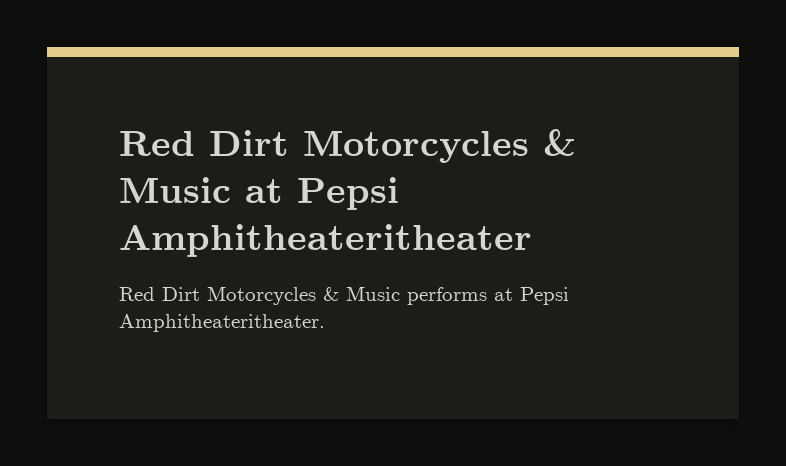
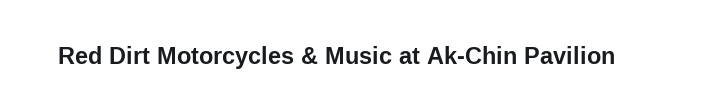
[297,177,399,210] [119,224,532,257] [119,286,569,305] [119,314,325,332] Pepsi Amphitheateritheater // Red Dirt Motorcycles & Music performs at Pepsi Amphitheateritheater. -> [427,46,615,64] Ak-Chin Pavilion

